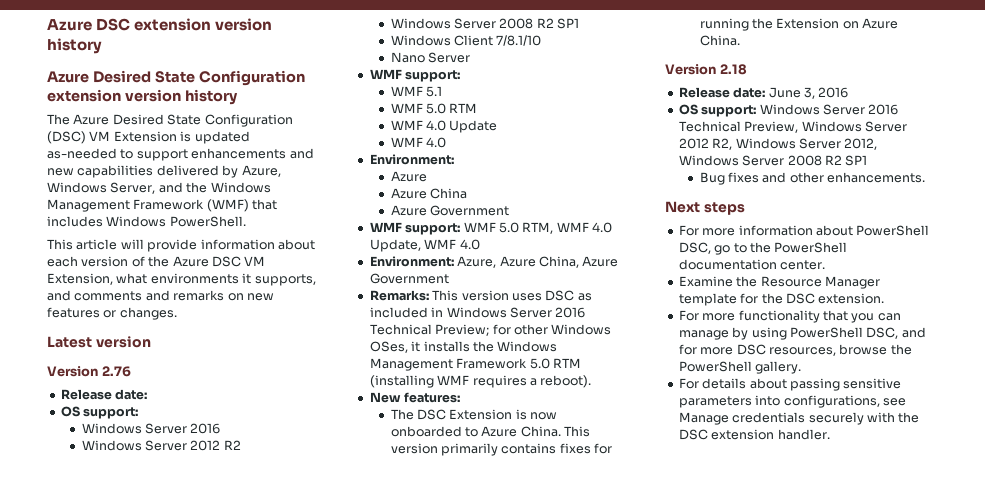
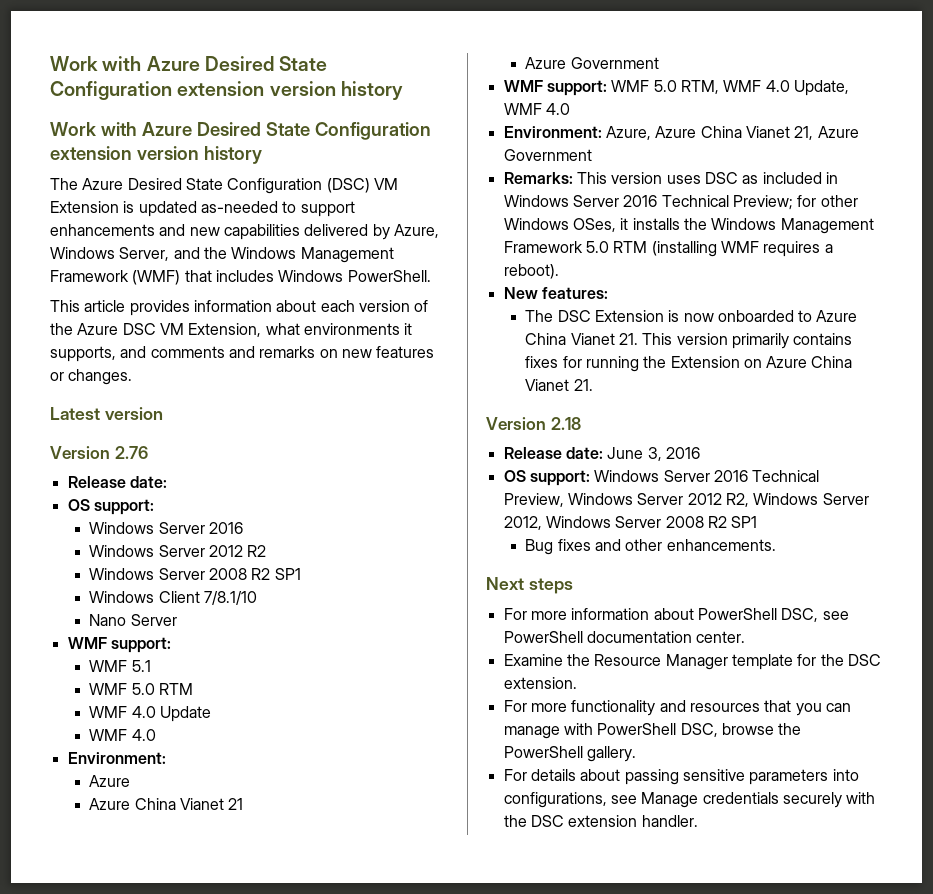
[47,18,273,31] [47,38,102,54] Azure DSC extension version history // -> [50,56,328,71] [50,81,403,100] [50,122,137,136] Work with Azure Desired State Configuration extension version history // Work with
[120,239,198,252] will provide -> [129,300,190,316] provides
(468, 193) none -> [179,798,244,810] Vianet 21
[538,256,579,268] China, -> [700,126,814,140] China Vianet 21,
[520,426,561,437] China. -> [525,333,638,345] China Vianet 21.
[699,35,740,46] China. -> [811,356,853,368] [525,379,593,391] China Vianet 21.
[714,242,771,255] go to the -> [822,611,849,620] see
(820, 316) none -> [659,700,760,712] and resources
[732,327,926,340] [678,344,836,356] by using PowerShell DSC, and for more DSC resources, -> [563,723,718,737] with PowerShell DSC,

